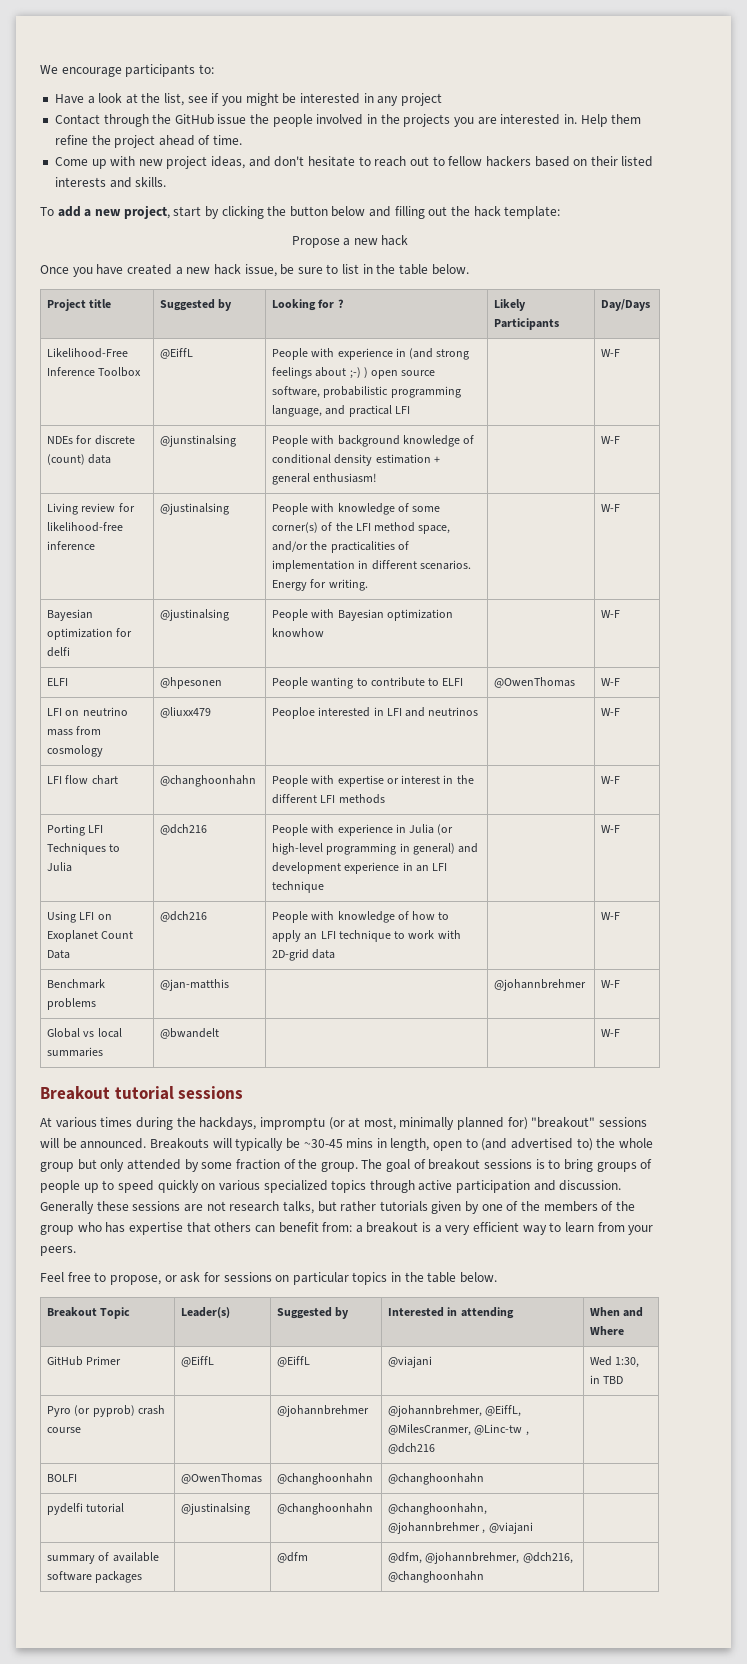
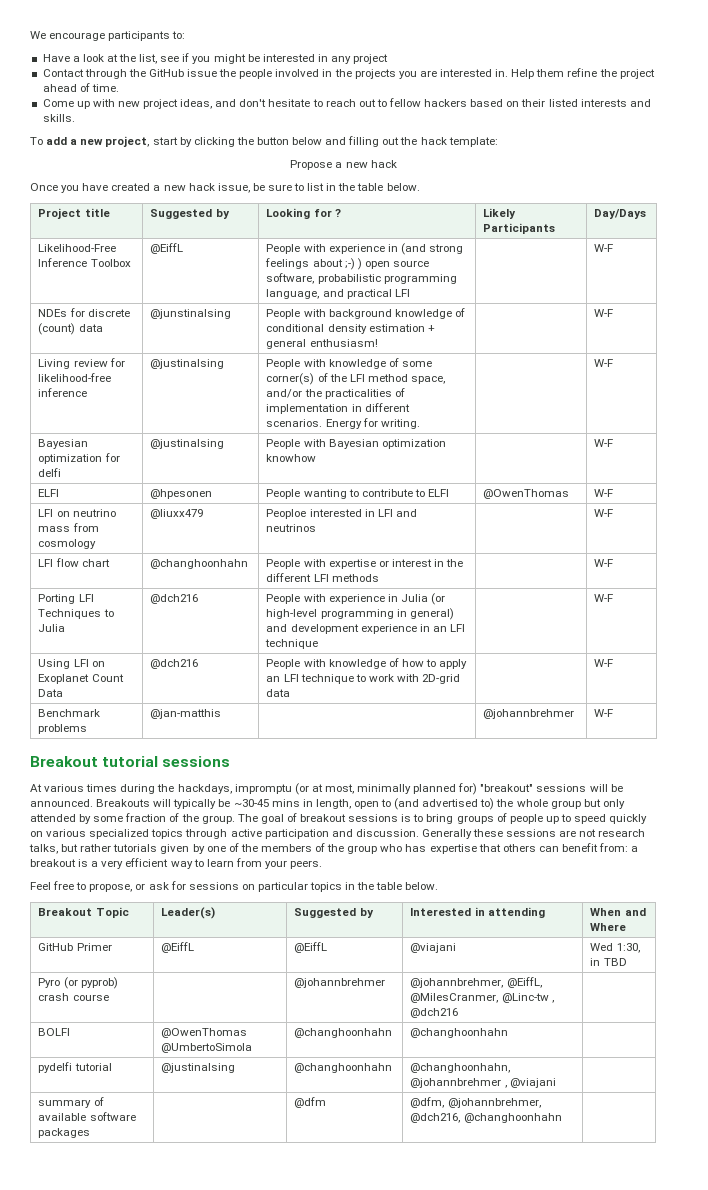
[47,1028,122,1038] [47,1047,104,1057] [160,1028,220,1039] [601,1029,621,1037] // Global vs local summaries | @bwandelt | | | W-F -> (614, 713) none
(263, 1478) none -> [161,1043,253,1053] @UmbertoSimola

